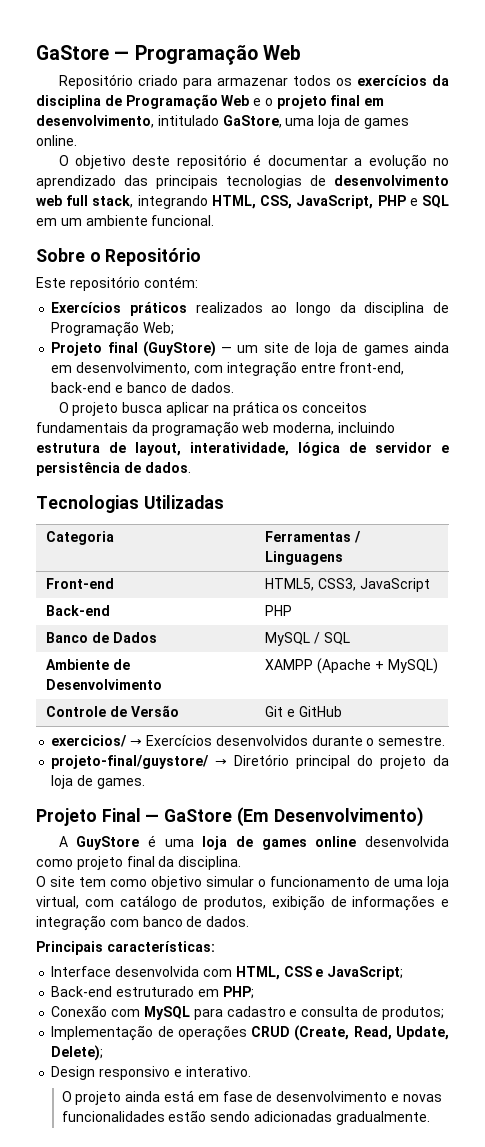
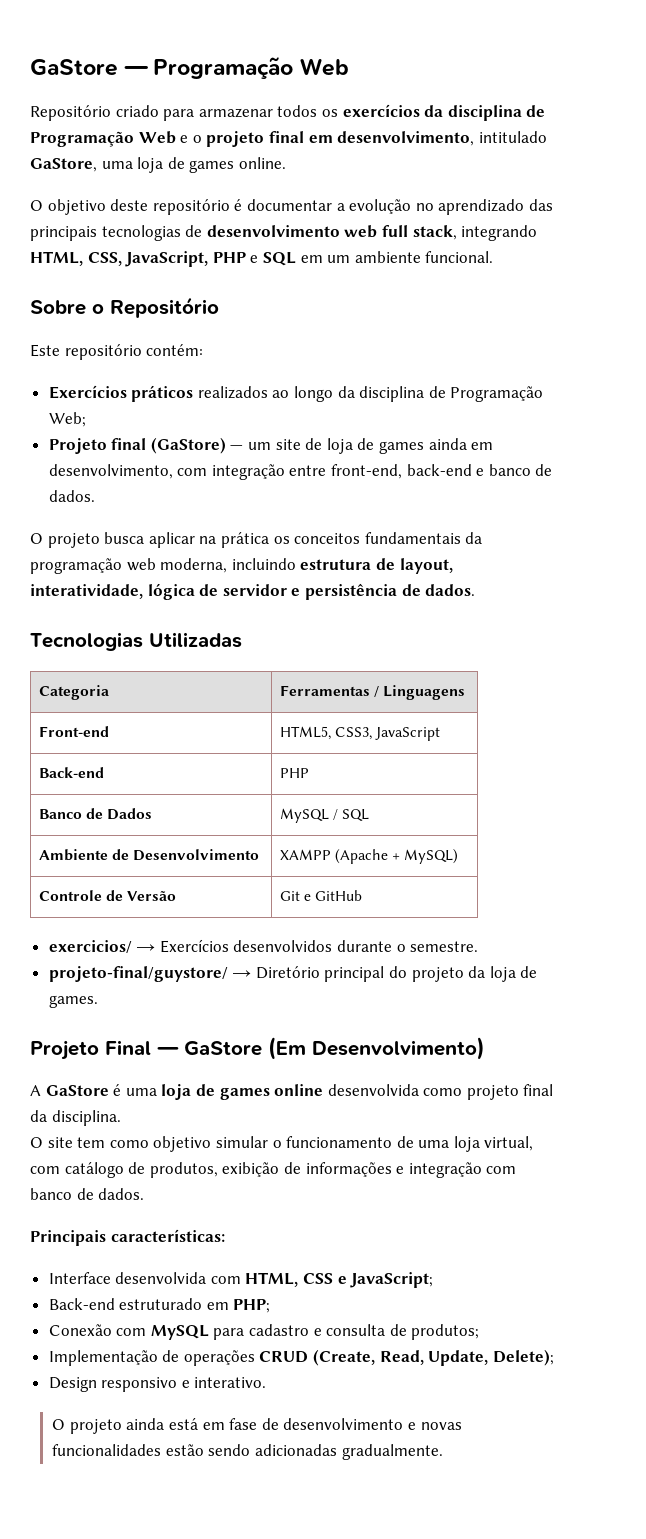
[142,341,216,357] (GuyStore) -> [150,437,226,454] (GaStore)
[76,836,140,850] GuyStore -> [45,1085,109,1096] GaStore

